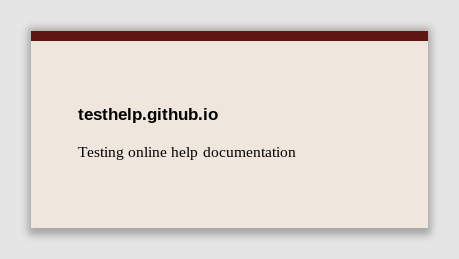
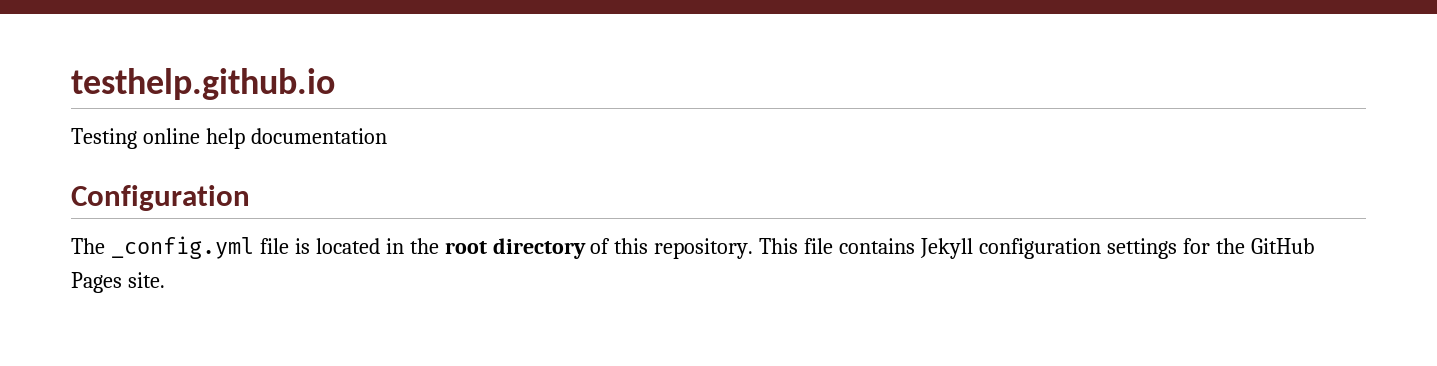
(296, 152) none -> [71,185,250,211] [71,236,1314,259] [71,272,165,293] // Configuration // The _config.yml file is located in the root directory of this repository. This file contains Jekyll configuration settings for the GitHub Pages site.

